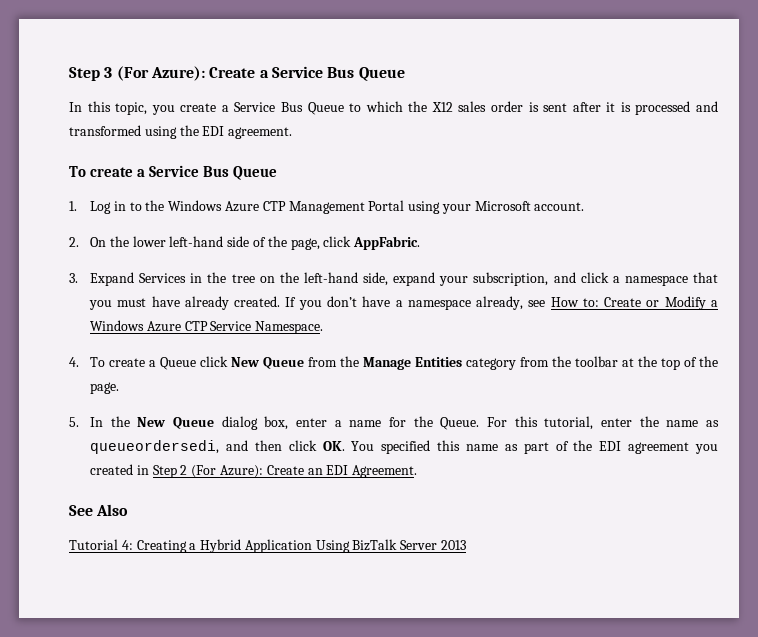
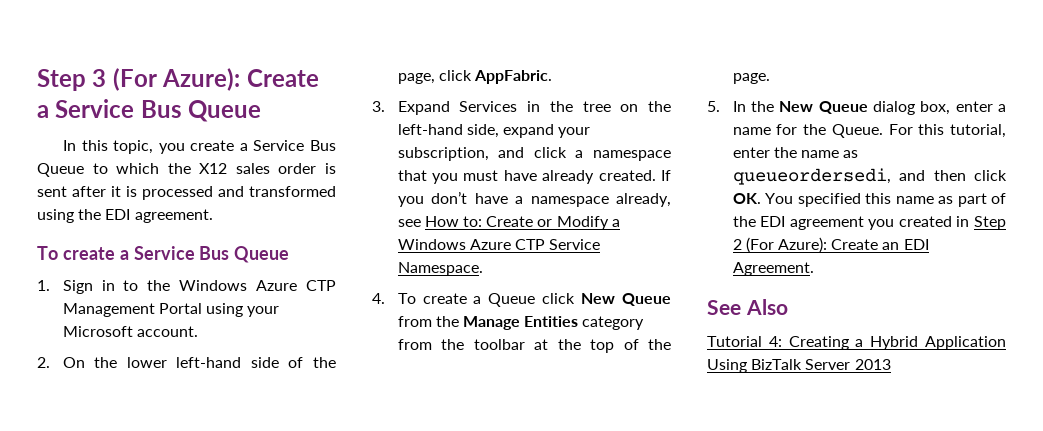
[90,201,112,214] Log -> [62,280,93,294] Sign

